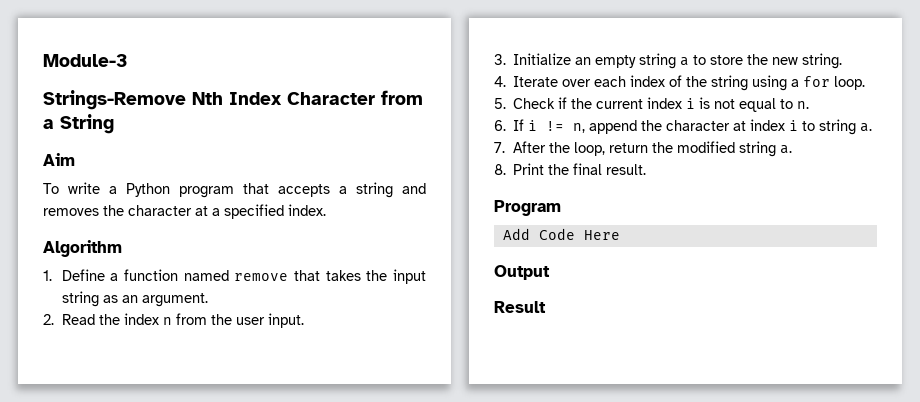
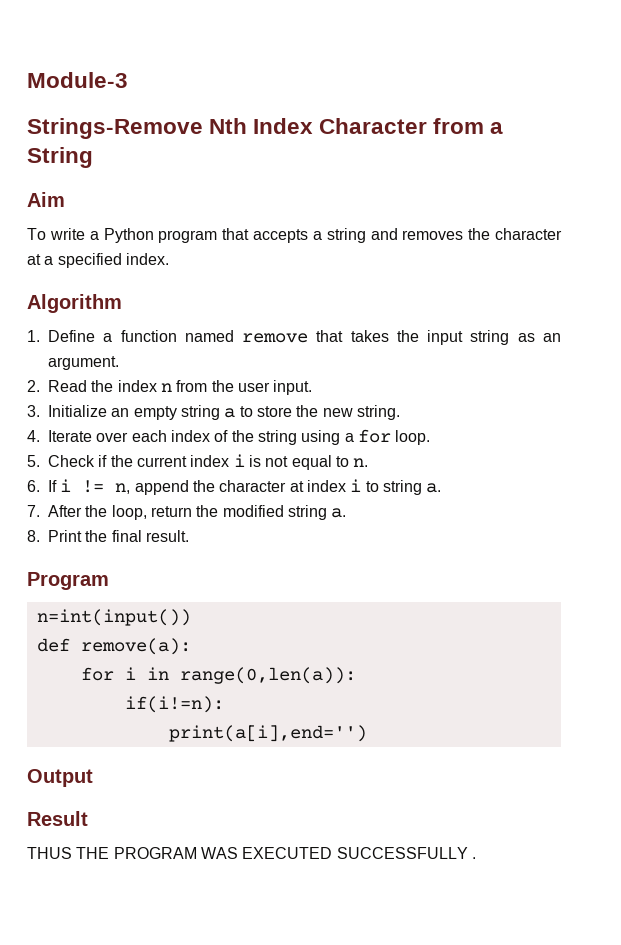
[502,228,620,240] [494,265,550,280] [494,301,546,313] Add Code Here // Output // Result -> [36,609,191,626] [36,638,191,655] [80,667,356,684] [124,696,224,713] [168,725,367,742] [27,769,93,787] [27,811,88,826] [27,847,476,859] n=int(input()) // def remove(a): // for i in range(0,len(a)): // if(i!=n): // print(a[i],end='') // Output // Result // THUS THE PROGRAM WAS EXECUTED SUCCESSFULLY .

